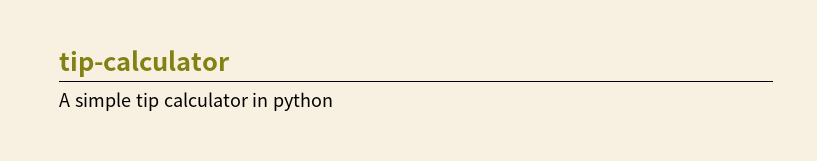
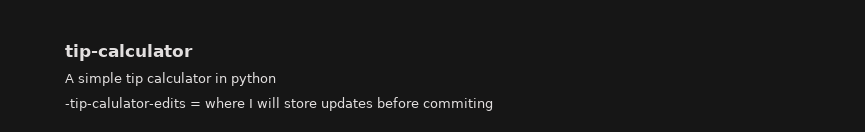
(334, 101) none -> [65,97,493,111] // -tip-calulator-edits = where I will store updates before commiting

